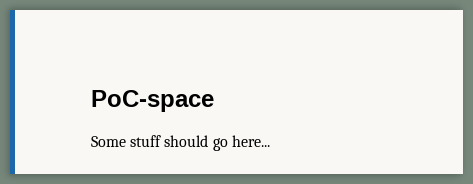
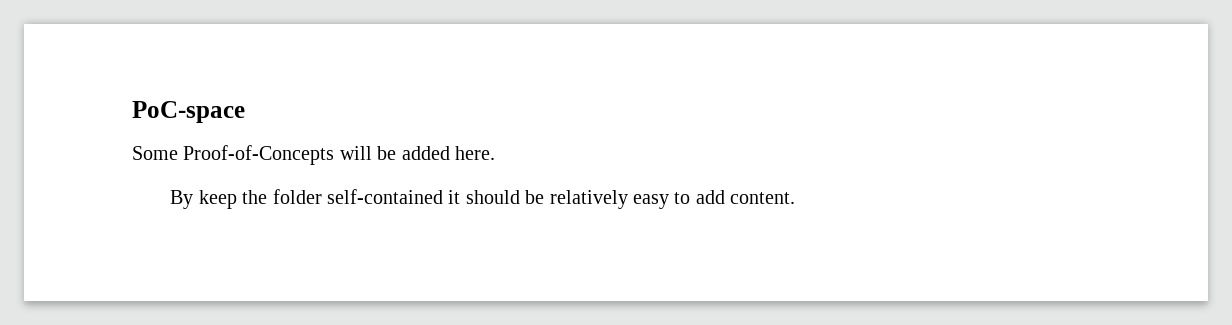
[130,135,270,151] stuff should go here... -> [183,145,495,165] [170,189,796,209] Proof-of-Concepts will be added here. // By keep the folder self-contained it should be relatively easy to add content.

